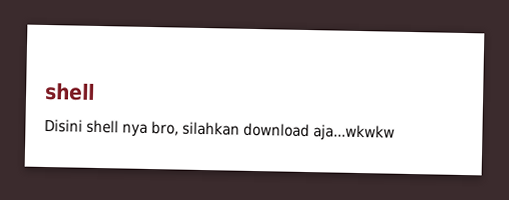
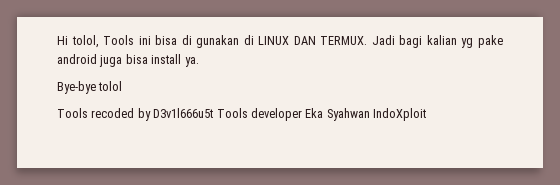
[44,82,95,101] [44,118,396,142] shell // Disini shell nya bro, silahkan download aja...wkwkw -> [57,35,504,48] [57,54,199,67] [57,81,123,94] [57,108,426,121] Hi tolol, Tools ini bisa di gunakan di LINUX DAN TERMUX. Jadi bagi kalian yg pake android juga bisa install ya. // Bye-bye tolol // Tools recoded by D3v1l666u5t Tools developer Eka Syahwan IndoXploit

